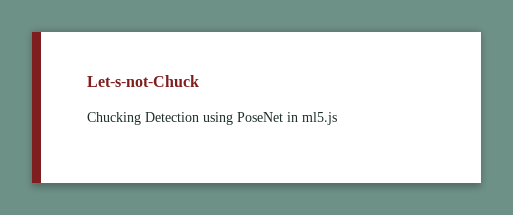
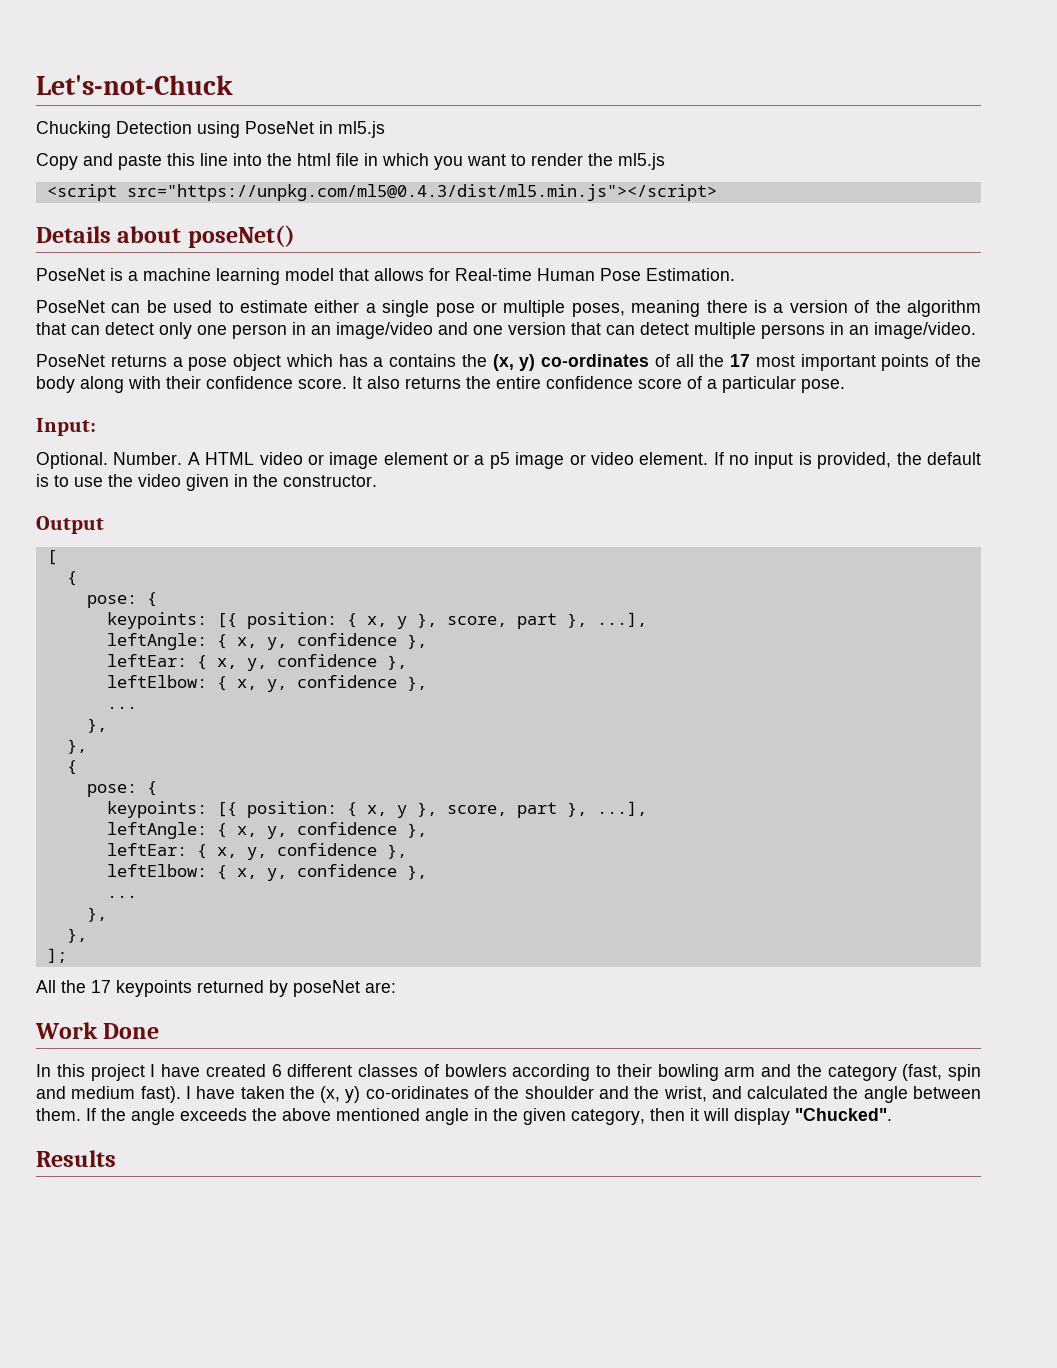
[87,75,199,87] Let-s-not-Chuck -> [36,75,233,95] Let's-not-Chuck
(337, 118) none -> [36,153,665,170] [46,184,717,201] [36,225,295,248] [36,268,735,285] [36,300,981,317] [36,322,976,339] [36,354,982,371] [36,376,845,393] [36,418,96,436] [36,452,982,469] [36,474,377,491] [36,516,104,534] [46,550,57,565] [66,571,77,586] [86,592,157,608] [106,612,647,629] [106,633,427,650] [106,654,407,671] [106,675,427,692] [106,706,137,709] [86,718,107,733] [66,739,87,754] [66,760,77,775] [86,781,157,797] [106,801,647,818] [106,822,427,839] [106,843,407,860] [106,864,427,881] [106,895,137,898] [86,907,107,922] [66,928,87,943] [46,948,67,963] [36,980,396,997] [35,1022,160,1039] [36,1064,981,1081] [36,1086,981,1103] [36,1108,892,1125] [36,1150,116,1167] // Copy and paste this line into the html file in which you want to render the ml5.js // <script src="https://unpkg.com/ml5@0.4.3/dist/ml5.min.js"></script> // Details about poseNet() // PoseNet is a machine learning model that allows for Real-time Human Pose Estimation. // PoseNet can be used to estimate either a single pose or multiple poses, meaning there is a version of the algorithm that can detect only one person in an image/video and one version that can detect multiple persons in an image/video. // PoseNet returns a pose object which has a contains the (x, y) co-ordinates of all the 17 most important points of the body along with their confidence score. It also returns the entire confidence score of a particular pose. // Input: // Optional. Number. A HTML video or image element or a p5 image or video element. If no input is provided, the default is to use the video given in the constructor. // Output // [ // { // pose: { // keypoints: [{ position: { x, y }, score, part }, ...], // leftAngle: { x, y, confidence }, // leftEar: { x, y, confidence }, // leftElbow: { x, y, confidence }, // ... // }, // }, // { // pose: { // keypoints: [{ position: { x, y }, score, part }, ...], // leftAngle: { x, y, confidence }, // leftEar: { x, y, confidence }, // leftElbow: { x, y, confidence }, // ... // }, // }, // ]; // All the 17 keypoints returned by poseNet are: // Work Done // In this project I have created 6 different classes of bowlers according to their bowling arm and the category (fast, spin and medium fast). I have taken the (x, y) co-oridinates of the shoulder and the wrist, and calculated the angle between them. If the angle exceeds the above mentioned angle in the given category, then it will display "Chucked". // Results

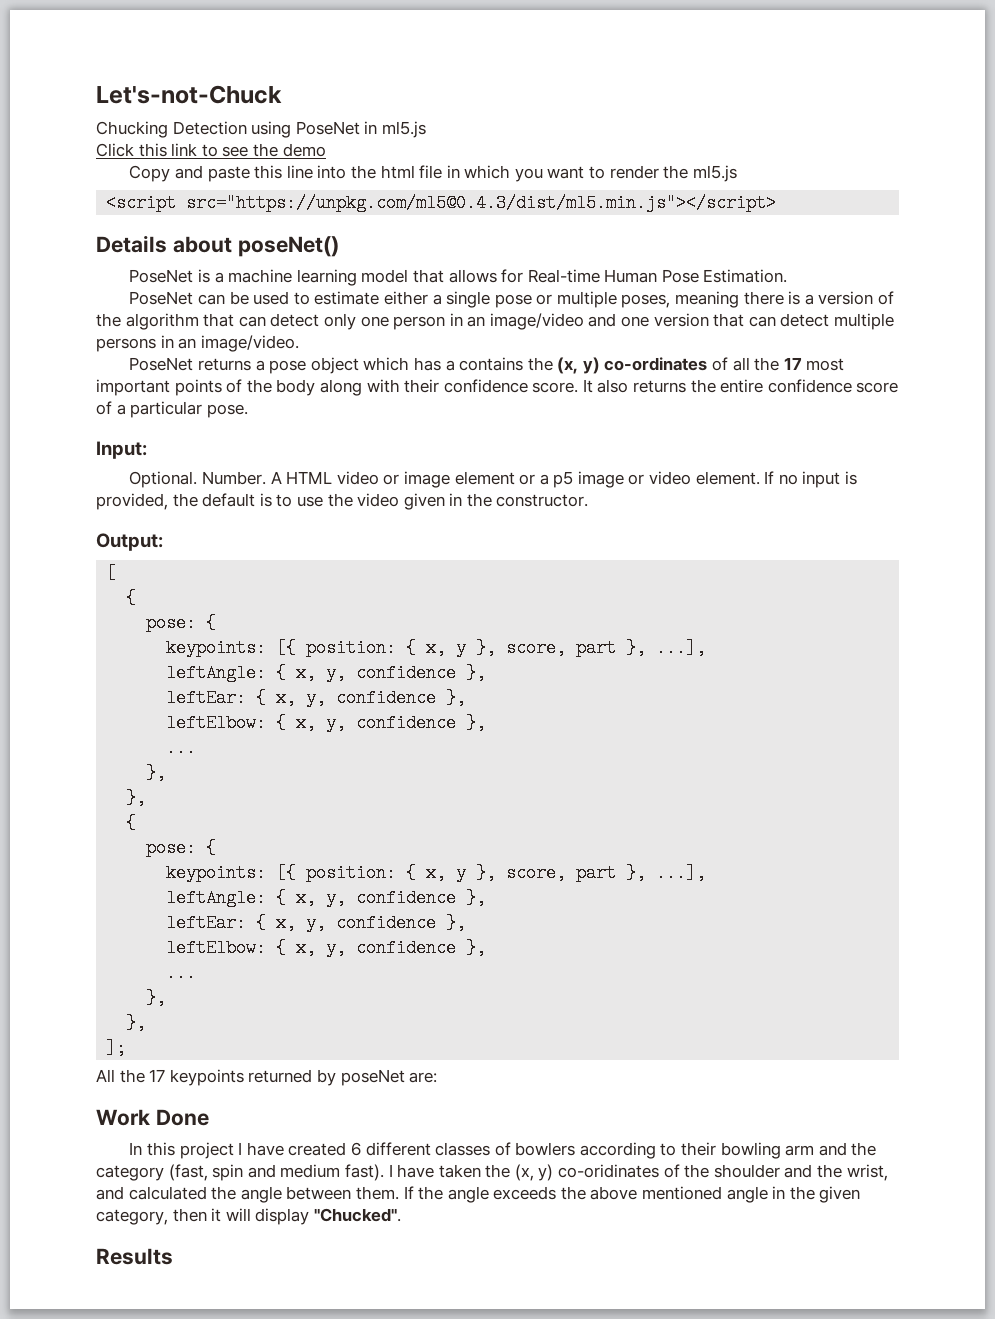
(385, 129) none -> [96,143,326,157] // Click this link to see the demo
[36,516,104,534] Output -> [96,533,163,551] Output:

